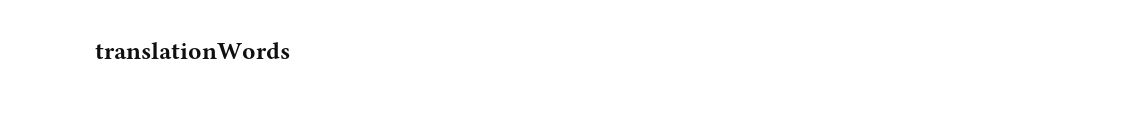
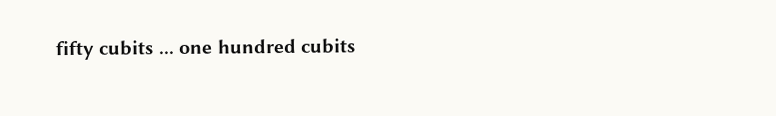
[95,42,290,59] translationWords -> [55,38,355,61] fifty cubits ... one hundred cubits

